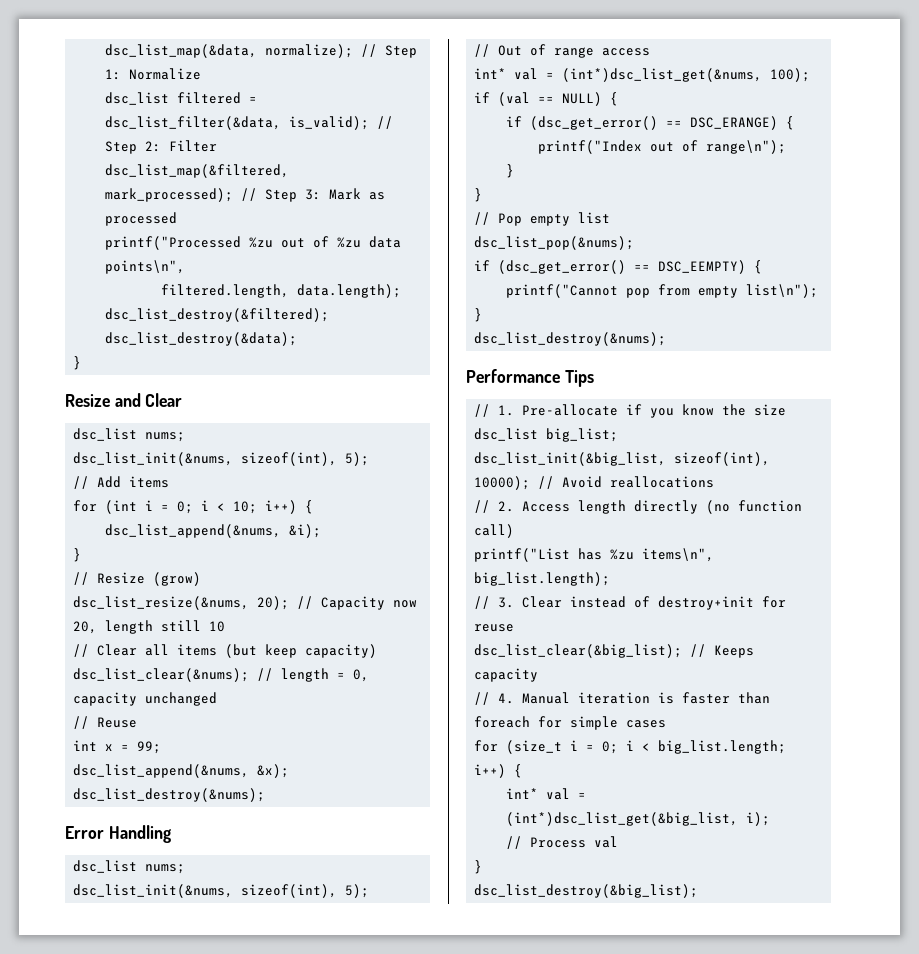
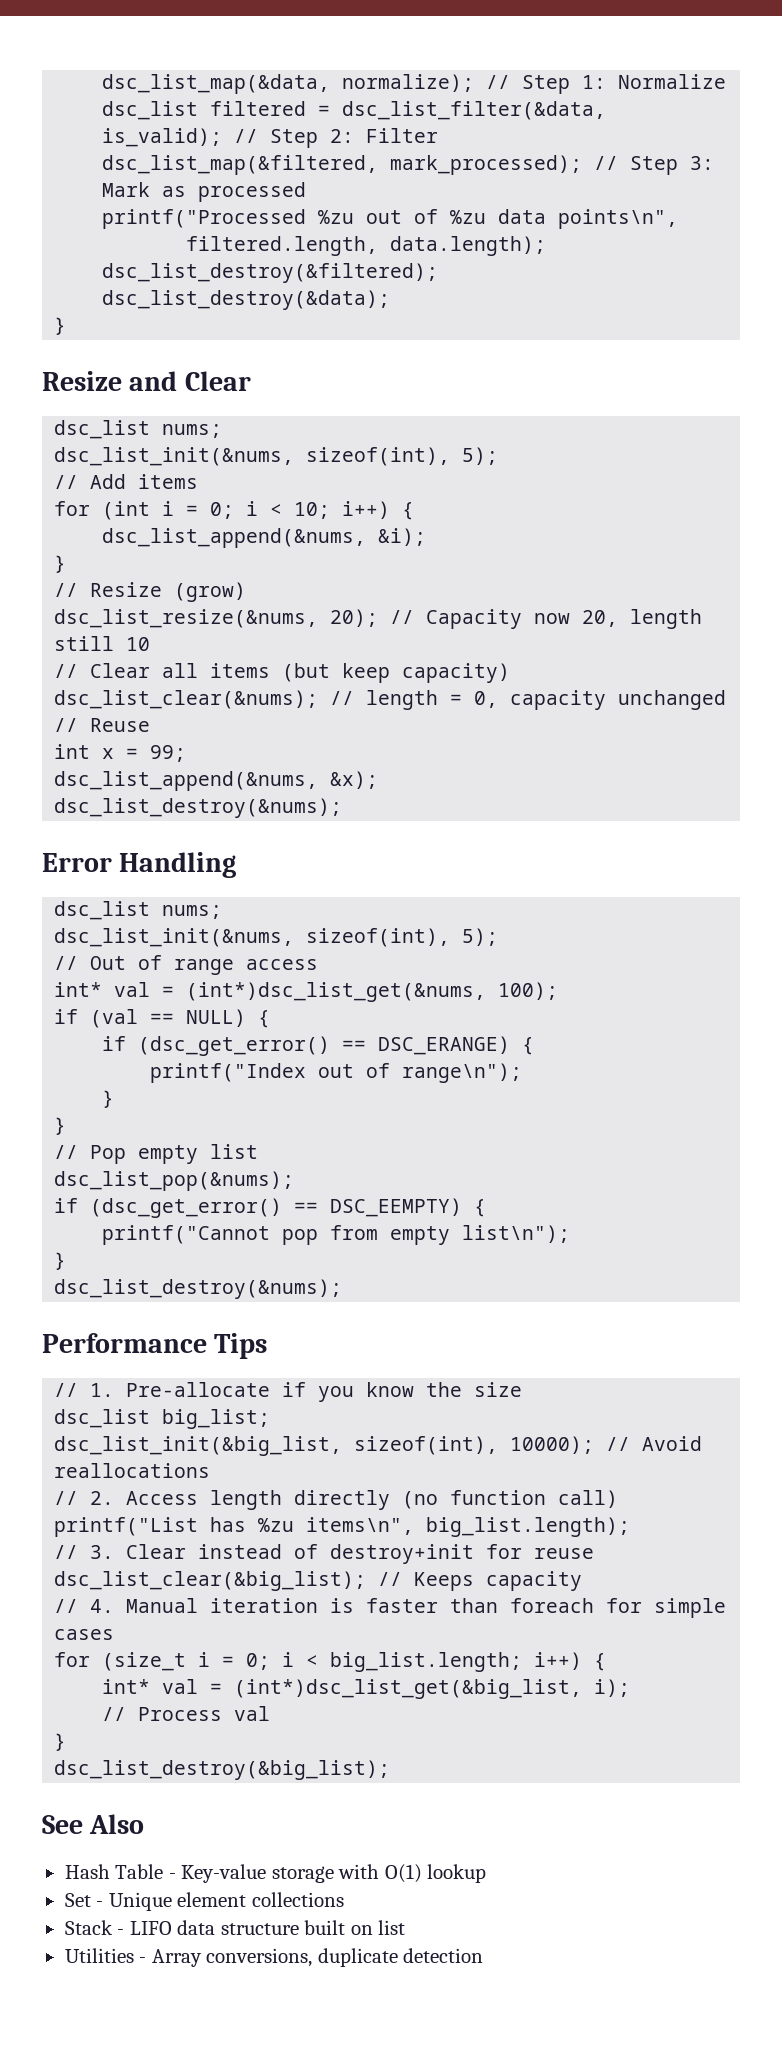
(699, 891) none -> [42,1814,145,1834] [64,1864,487,1883] [64,1892,344,1911] [64,1920,406,1935] [64,1948,484,1967] // See Also // Hash Table - Key-value storage with O(1) lookup // Set - Unique element collections // Stack - LIFO data structure built on list // Utilities - Array conversions, duplicate detection

